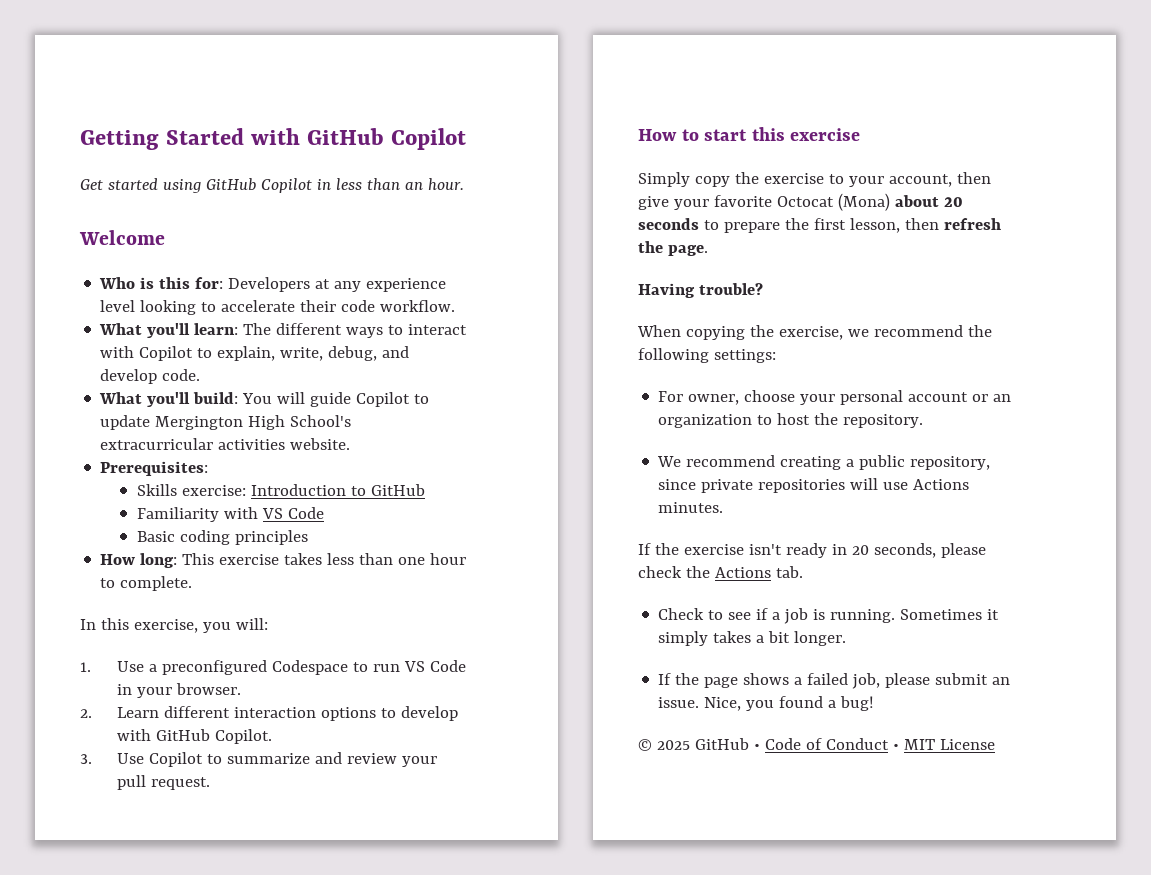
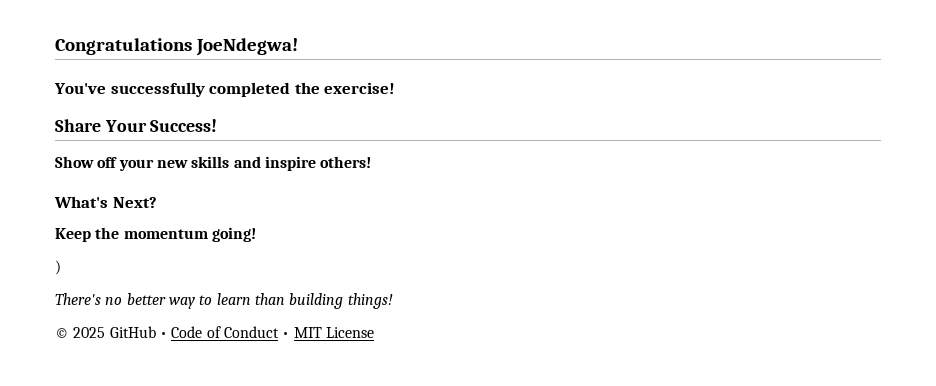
[80,128,467,150] [80,178,464,193] [79,230,165,245] [99,277,447,292] [100,300,456,315] [99,323,468,338] [100,346,410,361] [100,369,201,384] [99,392,430,407] [100,415,352,430] [100,438,351,450] [100,461,209,476] [136,484,425,496] [136,507,324,522] [136,530,308,545] [100,553,467,568] [100,576,193,591] [80,618,268,633] [80,660,466,675] [116,683,241,698] [80,706,458,721] [116,729,272,744] [80,752,437,767] [116,775,210,790] [638,127,861,141] [638,172,991,187] [638,193,963,211] [638,218,1001,233] [638,241,708,256] [638,283,763,298] [637,325,992,340] [638,348,776,363] [658,390,1012,405] [658,413,924,428] [657,455,991,470] [658,478,970,493] [658,502,724,513] [638,543,986,558] [638,566,803,578] [658,608,1000,624] [658,631,847,646] [658,673,1011,689] [658,696,875,711] Getting Started with GitHub Copilot // Get started using GitHub Copilot in less than an hour. // Welcome // Who is this for: Developers at any experience level looking to accelerate their code workflow. // What you'll learn: The different ways to interact with Copilot to explain, write, debug, and develop code. // What you'll build: You will guide Copilot to update Mergington High School's extracurricular activities website. // Prerequisites: // Skills exercise: Introduction to GitHub // Familiarity with VS Code // Basic coding principles // How long: This exercise takes less than one hour to complete. // In this exercise, you will: // 1. Use a preconfigured Codespace to run VS Code in your browser. // 2. Learn different interaction options to develop with GitHub Copilot. // 3. Use Copilot to summarize and review your pull request. // How to start this exercise // Simply copy the exercise to your account, then give your favorite Octocat (Mona) about 20 seconds to prepare the first lesson, then refresh the page. // Having trouble? // When copying the exercise, we recommend the following settings: // For owner, choose your personal account or an organization to host the repository. // We recommend creating a public repository, since private repositories will use Actions minutes. // If the exercise isn't ready in 20 seconds, please check the Actions tab. // Check to see if a job is running. Sometimes it simply takes a bit longer. // If the page shows a failed job, please submit an issue. Nice, you found a bug! -> [55,38,298,56] [54,82,396,97] [55,119,218,132] [55,156,372,171] [54,196,157,208] [55,227,256,242] [55,260,61,275] [55,293,393,309] Congratulations JoeNdegwa! // You've successfully completed the exercise! // Share Your Success! // Show off your new skills and inspire others! // What's Next? // Keep the momentum going! // ) // There's no better way to learn than building things!

